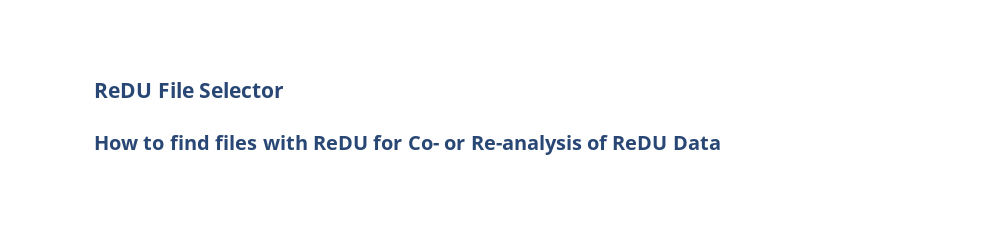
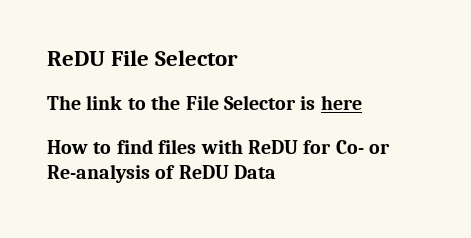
(285, 90) none -> [47,95,362,110] // The link to the File Selector is here

